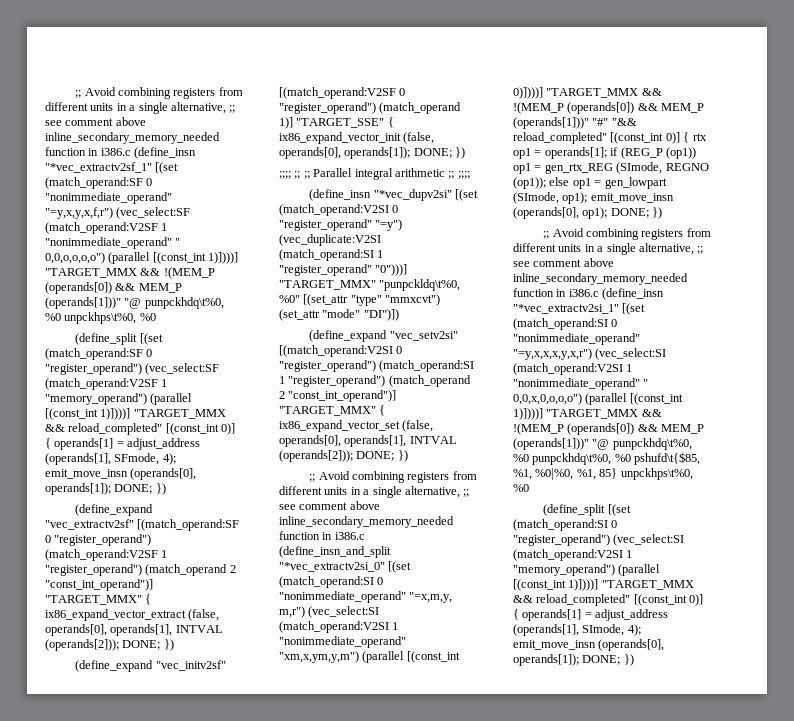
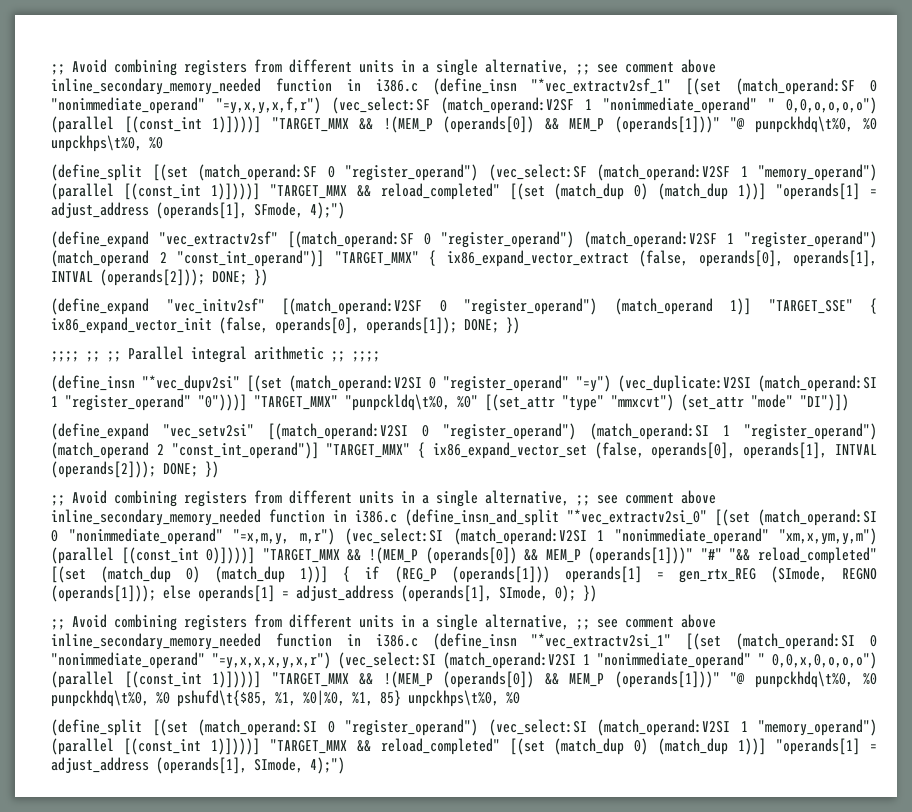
[165,423,236,435] [45,438,201,450] [45,453,176,465] [45,468,197,480] [45,483,166,495] [(const_int 0)] { operands[1] = adjust_address (operands[1], SFmode, 4); emit_move_insn (operands[0], operands[1]); DONE; }) -> [509,183,877,200] [51,202,345,219] [(set (match_dup 0) (match_dup 1))] "operands[1] = adjust_address (operands[1], SFmode, 4);")
[610,132,707,144] [513,147,696,159] [513,162,709,174] [513,177,667,189] [513,192,674,204] [513,207,649,219] [(const_int 0)] { rtx op1 = operands[1]; if (REG_P (op1)) op1 = gen_rtx_REG (SImode, REGNO (op1)); else op1 = gen_lowpart (SImode, op1); emit_move_insn (operands[0], op1); DONE; -> [51,566,878,583] [51,585,576,602] [(set (match_dup 0) (match_dup 1))] { if (REG_P (operands[1])) operands[1] = gen_rtx_REG (SImode, REGNO (operands[1])); else operands[1] = adjust_address (operands[1], SImode, 0);
[633,594,704,606] [513,609,669,621] [513,624,641,636] [513,639,665,651] [513,654,634,666] [(const_int 0)] { operands[1] = adjust_address (operands[1], SImode, 4); emit_move_insn (operands[0], operands[1]); DONE; }) -> [509,738,877,755] [51,757,345,774] [(set (match_dup 0) (match_dup 1))] "operands[1] = adjust_address (operands[1], SImode, 4);")

